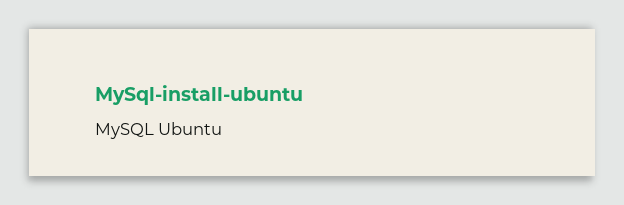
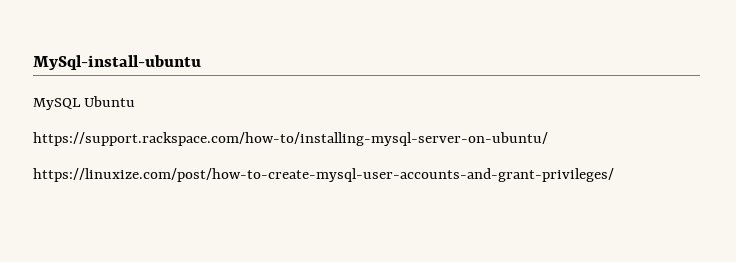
(223, 128) none -> [33,132,548,146] [33,168,614,182] // https://support.rackspace.com/how-to/installing-mysql-server-on-ubuntu/ // https://linuxize.com/post/how-to-create-mysql-user-accounts-and-grant-privileges/

